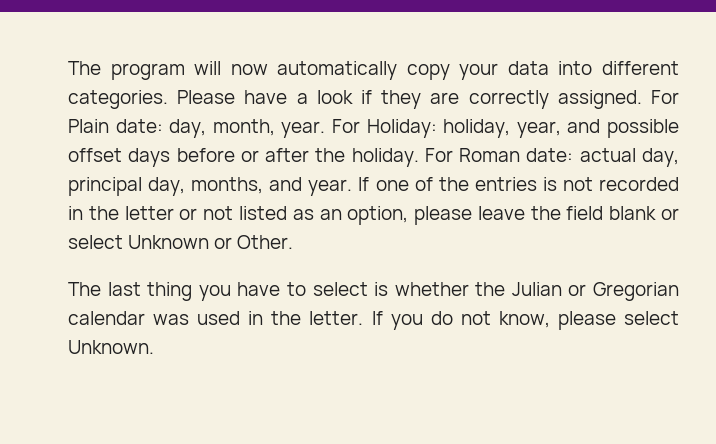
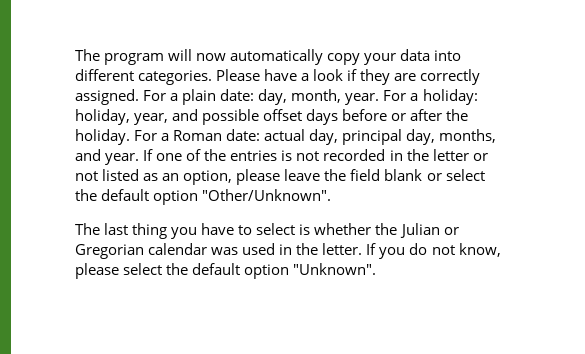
[68,119,109,133] Plain -> [170,89,217,105] a plain
[366,119,437,138] Holiday: -> [410,89,478,105] a holiday:
(453, 155) none -> [161,133,170,141] a
[128,235,294,249] Unknown or Other. -> [75,189,332,205] the default option "Other/Unknown".
[68,340,154,354] Unknown. -> [166,263,377,279] the default option "Unknown".

